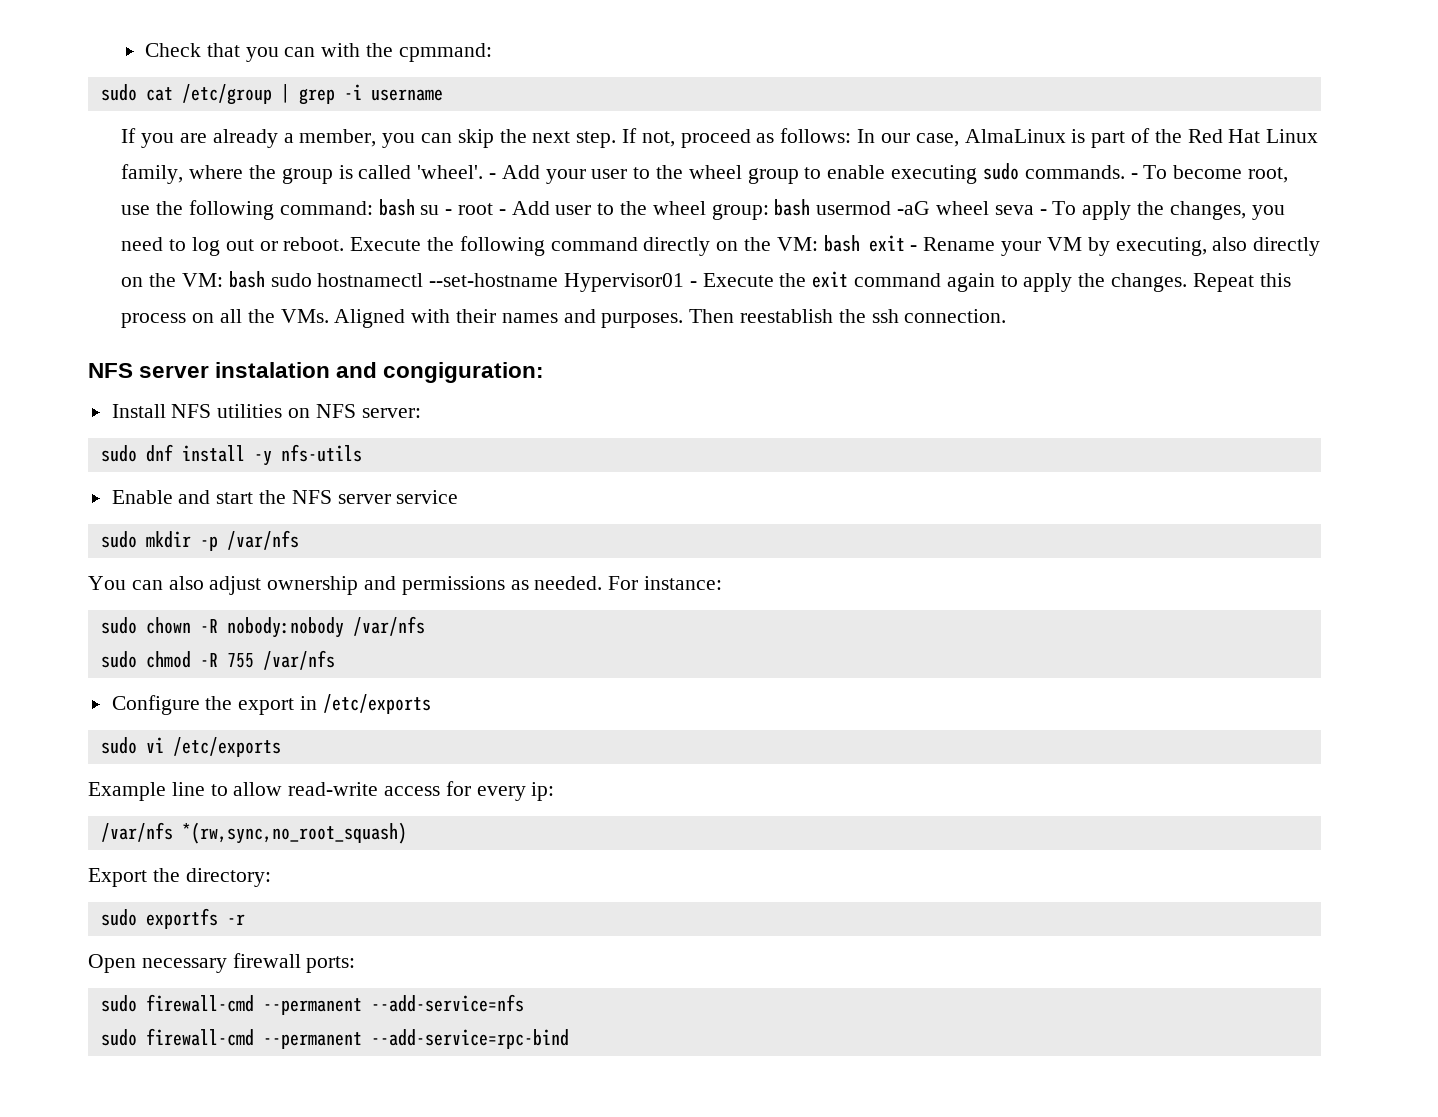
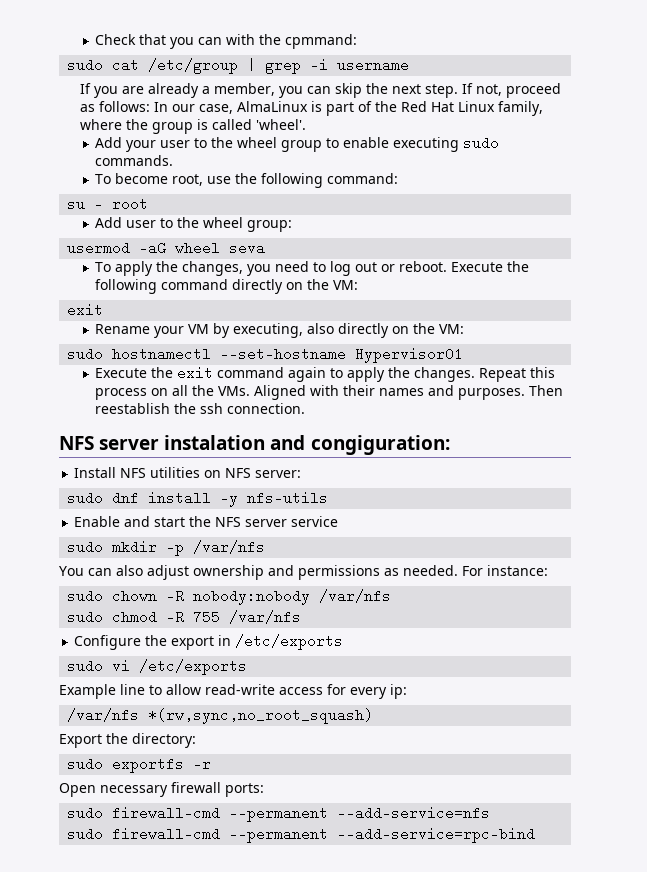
[489,173,497,179] - -> (306, 124) //
[1130,173,1138,179] - -> (174, 160) //
[378,199,415,216] bash -> (399, 178) //
[498,209,506,215] - -> (149, 204) //
[774,199,811,216] bash -> (293, 226) //
[1039,209,1047,215] - -> (266, 248) //
[823,235,918,252] bash exit - -> [67,303,104,317] // exit //
[228,271,265,288] bash -> (465, 329) //
[689,281,697,287] - -> (464, 355) //

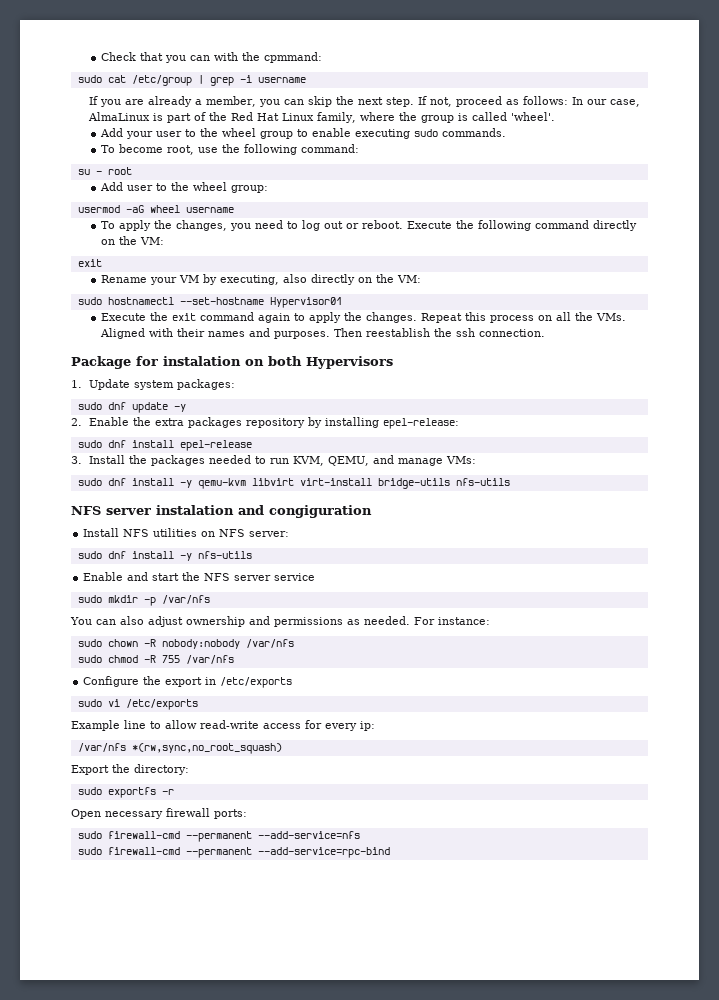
[229,241,266,255] seva -> [185,207,234,213] username
(306, 408) none -> [71,356,393,369] [71,379,235,390] [77,402,186,413] [71,417,459,429] [77,440,252,451] [71,455,476,466] [77,478,510,489] // Package for instalation on both Hypervisors // 1. Update system packages: // sudo dnf update -y // 2. Enable the extra packages repository by installing epel-release: // sudo dnf install epel-release // 3. Install the packages needed to run KVM, QEMU, and manage VMs: // sudo dnf install -y qemu-kvm libvirt virt-install bridge-utils nfs-utils
[310,435,450,455] congiguration: -> [269,505,372,518] congiguration

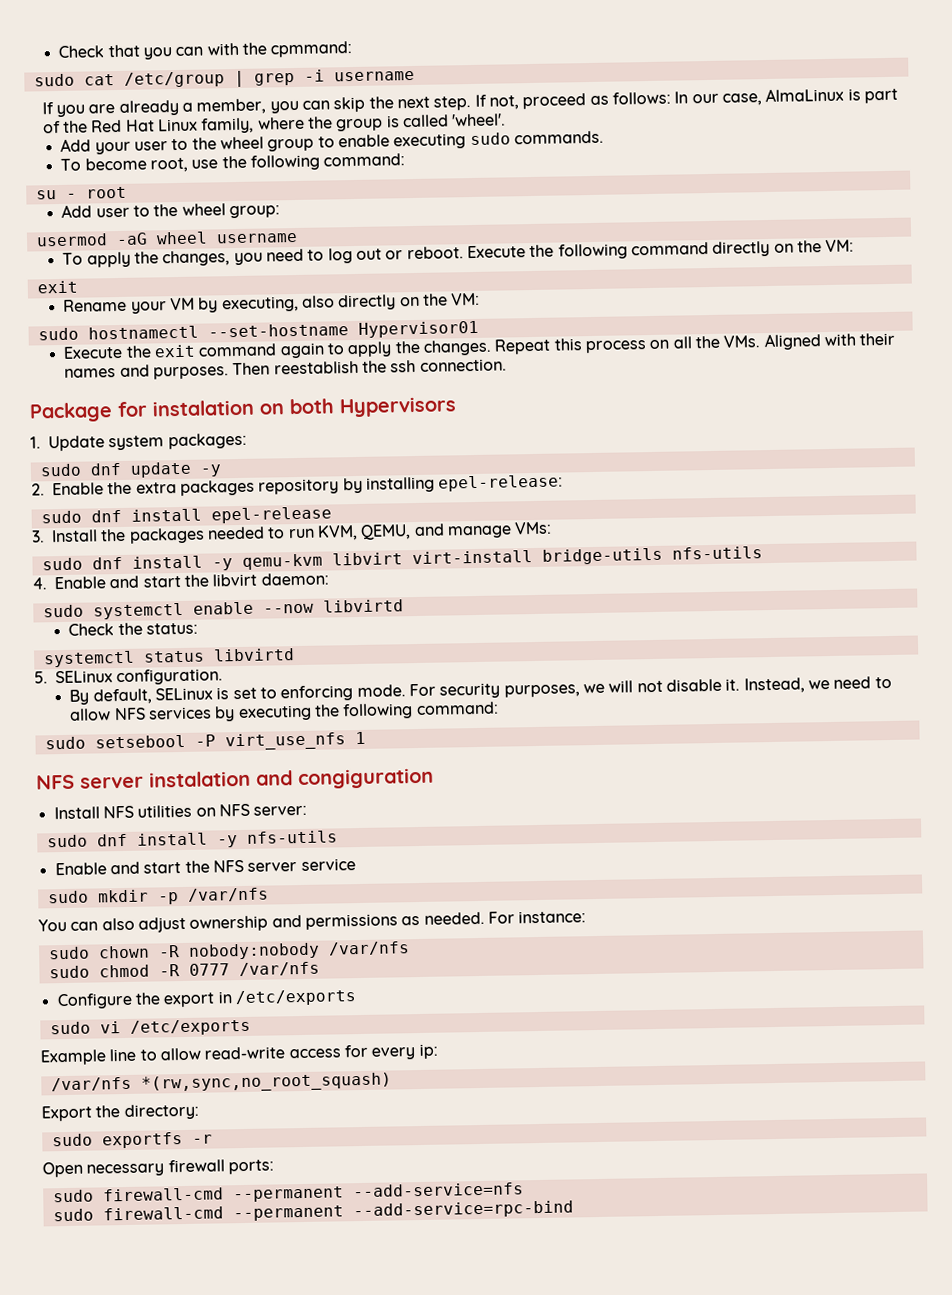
(510, 482) none -> [32,572,329,590] [42,599,404,620] [68,622,199,636] [43,648,295,668] [34,668,224,686] [69,676,892,705] [69,701,499,722] [44,731,366,751] // 4. Enable and start the libvirt daemon: // sudo systemctl enable --now libvirtd // Check the status: // systemctl status libvirtd // 5. SELinux configuration. // By default, SELinux is set to enforcing mode. For security purposes, we will not disable it. Instead, we need to allow NFS services by executing the following command: // sudo setsebool -P virt_use_nfs 1
[161,655,180,663] 755 -> [188,963,230,976] 0777

